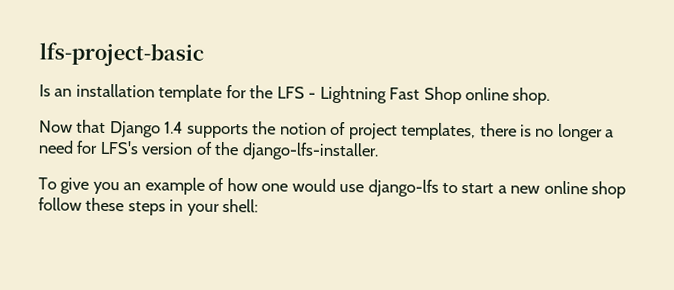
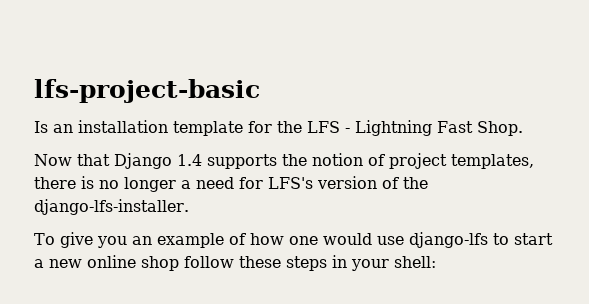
[423,86,551,105] Shop online shop. -> [476,121,523,136] Shop.

